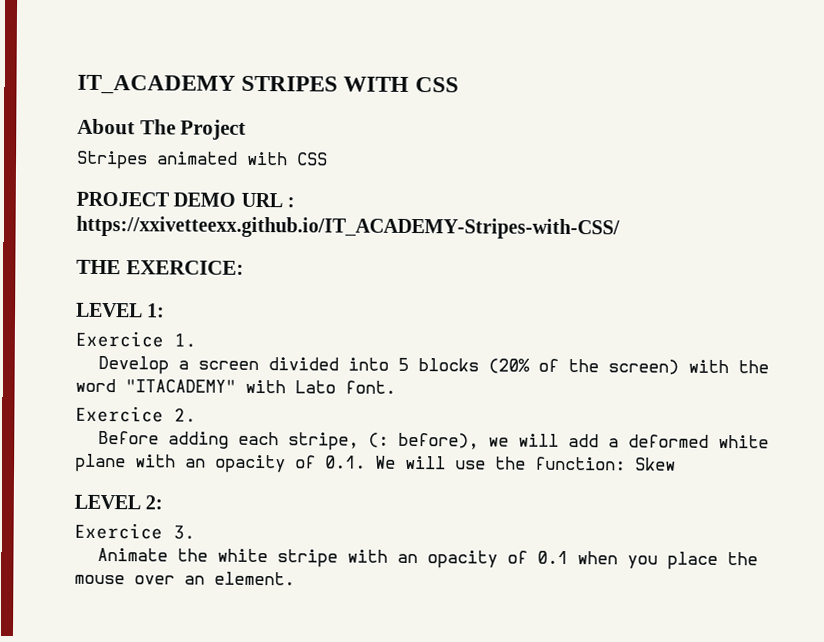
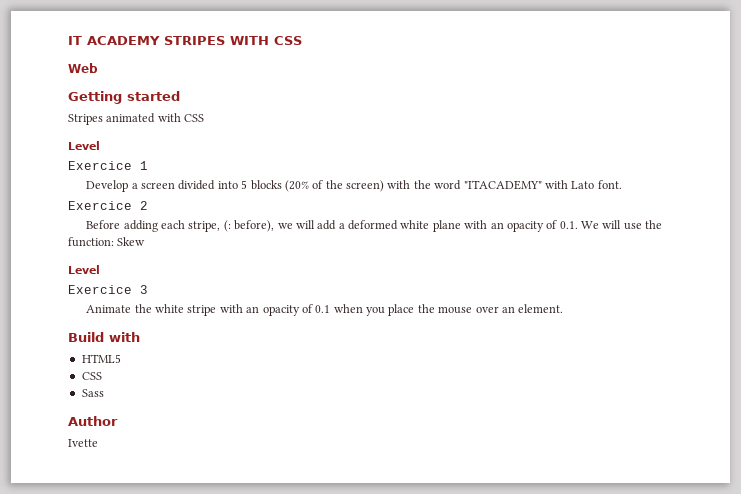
[77,74,236,95] IT_ACADEMY -> [68,36,160,45] IT ACADEMY
[77,118,247,140] About The Project -> [68,63,98,73] [68,91,180,104] Web // Getting started
[76,191,296,208] [76,215,620,240] [76,259,244,275] [76,302,166,318] [75,330,197,348] PROJECT DEMO URL : https://xxivetteexx.github.io/IT_ACADEMY-Stripes-with-CSS/ // THE EXERCICE: // LEVEL 1: // Exercice 1. -> [68,141,100,150] [68,161,148,170] Level // Exercice 1
[174,407,197,423] 2. -> [140,201,148,210] 2
[74,494,164,510] [74,522,196,540] LEVEL 2: // Exercice 3. -> [68,265,100,274] [68,285,148,294] Level // Exercice 3
(295, 578) none -> [68,332,140,342] [81,354,121,363] [81,372,102,380] [81,389,104,397] [68,416,118,426] [68,439,98,447] // Build with // HTML5 // CSS // Sass // Author // Ivette

